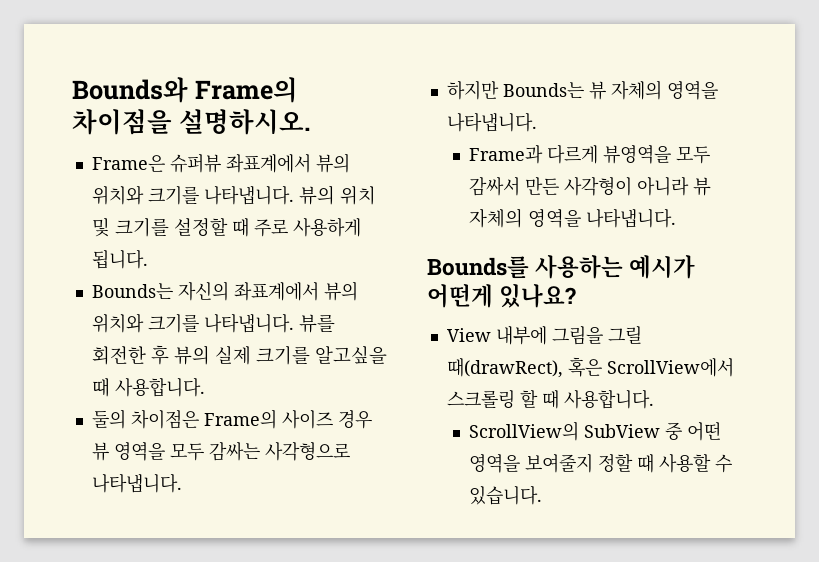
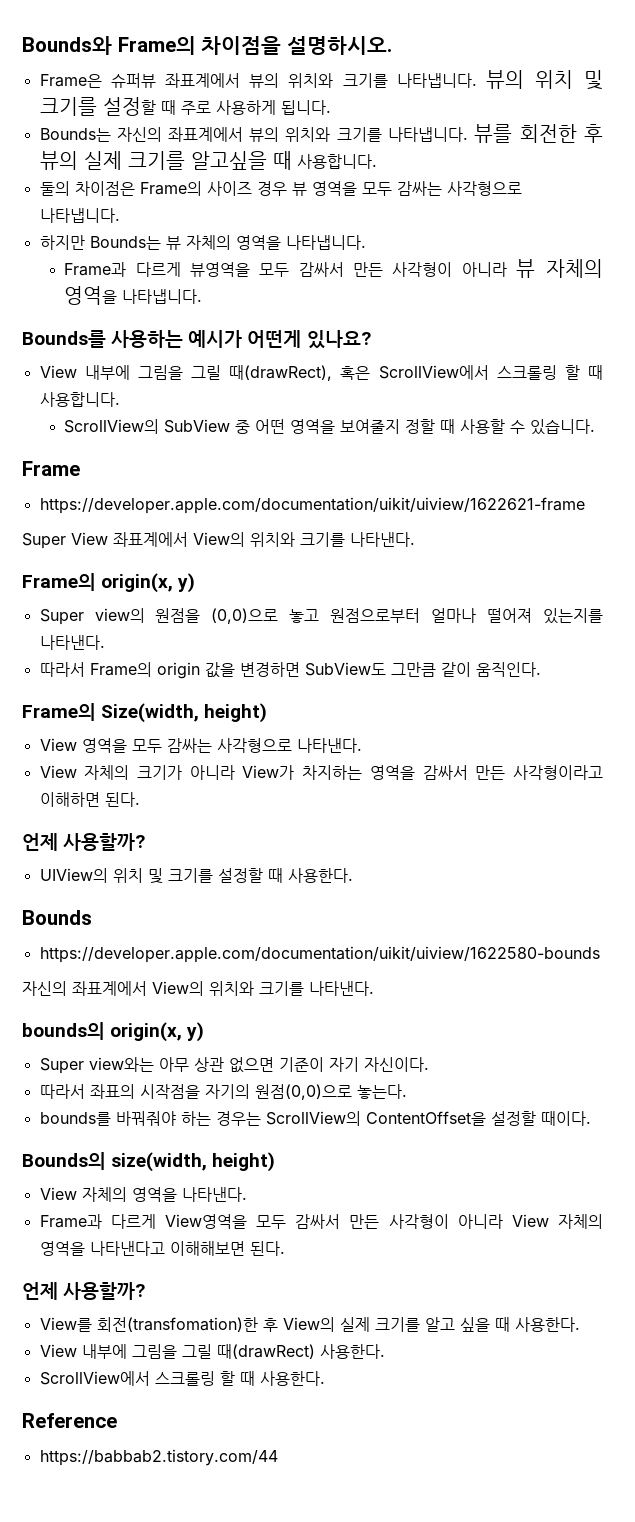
(543, 495) none -> [22,461,80,476] [39,497,585,514] [22,532,415,549] [22,573,196,593] [39,608,603,625] [39,635,105,650] [39,662,541,679] [22,703,268,723] [39,738,362,753] [39,765,603,780] [39,792,140,807] [22,833,146,851] [39,868,353,884] [22,910,92,925] [39,946,600,963] [22,981,374,996] [22,1022,205,1042] [39,1057,429,1074] [39,1084,407,1100] [39,1111,591,1126] [22,1152,276,1172] [39,1187,247,1202] [39,1214,603,1229] [39,1241,285,1256] [22,1282,146,1300] [39,1317,580,1332] [39,1344,385,1359] [39,1371,325,1386] [22,1413,117,1428] [39,1449,278,1466] // Frame // https://developer.apple.com/documentation/uikit/uiview/1622621-frame // Super View 좌표계에서 View의 위치와 크기를 나타낸다. // Frame의 origin(x, y) // Super view의 원점을 (0,0)으로 놓고 원점으로부터 얼마나 떨어져 있는지를 나타낸다. // 따라서 Frame의 origin 값을 변경하면 SubView도 그만큼 같이 움직인다. // Frame의 Size(width, height) // View 영역을 모두 감싸는 사각형으로 나타낸다. // View 자체의 크기가 아니라 View가 차지하는 영역을 감싸서 만든 사각형이라고 이해하면 된다. // 언제 사용할까? // UIView의 위치 및 크기를 설정할 때 사용한다. // Bounds // https://developer.apple.com/documentation/uikit/uiview/1622580-bounds // 자신의 좌표계에서 View의 위치와 크기를 나타낸다. // bounds의 origin(x, y) // Super view와는 아무 상관 없으면 기준이 자기 자신이다. // 따라서 좌표의 시작점을 자기의 원점(0,0)으로 놓는다. // bounds를 바꿔줘야 하는 경우는 ScrollView의 ContentOffset을 설정할 때이다. // Bounds의 size(width, height) // View 자체의 영역을 나타낸다. // Frame과 다르게 View영역을 모두 감싸서 만든 사각형이 아니라 View 자체의 영역을 나타낸다고 이해해보면 된다. // 언제 사용할까? // View를 회전(transfomation)한 후 View의 실제 크기를 알고 싶을 때 사용한다. // View 내부에 그림을 그릴 때(drawRect) 사용한다. // ScrollView에서 스크롤링 할 때 사용한다. // Reference // https://babbab2.tistory.com/44

